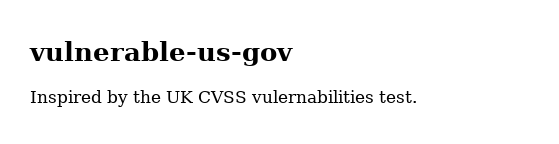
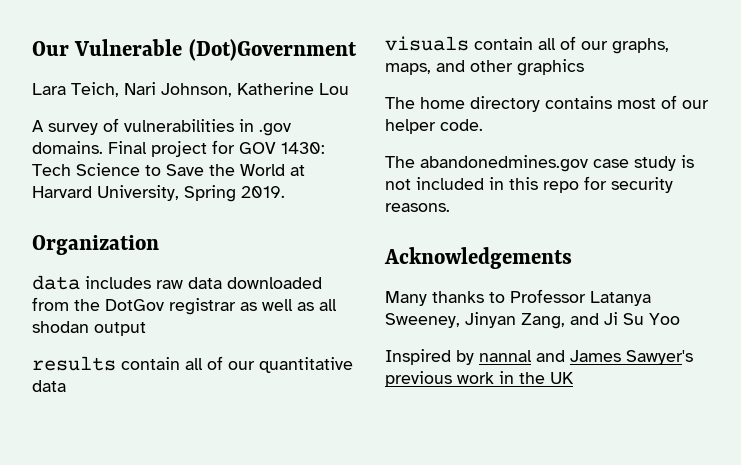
[29,41,293,66] [30,90,417,107] vulnerable-us-gov // Inspired by the UK CVSS vulernabilities test. -> [32,39,357,61] [32,82,349,97] [32,118,291,136] [32,140,325,157] [32,163,305,176] [32,185,285,202] [32,235,159,255] [32,275,322,290] [32,297,337,315] [32,321,146,336] [32,356,353,373] [32,380,66,392] [385,36,669,54] [385,59,584,76] [385,95,709,112] [385,119,483,134] [385,155,694,172] [385,176,673,193] [385,203,450,212] [384,247,572,269] [385,289,651,306] [385,312,680,329] [385,349,693,365] [385,371,574,387] Our Vulnerable (Dot)Government // Lara Teich, Nari Johnson, Katherine Lou // A survey of vulnerabilities in .gov domains. Final project for GOV 1430: Tech Science to Save the World at Harvard University, Spring 2019. // Organization // data includes raw data downloaded from the DotGov registrar as well as all shodan output // results contain all of our quantitative data // visuals contain all of our graphs, maps, and other graphics // The home directory contains most of our helper code. // The abandonedmines.gov case study is not included in this repo for security reasons. // Acknowledgements // Many thanks to Professor Latanya Sweeney, Jinyan Zang, and Ji Su Yoo // Inspired by nannal and James Sawyer's previous work in the UK

